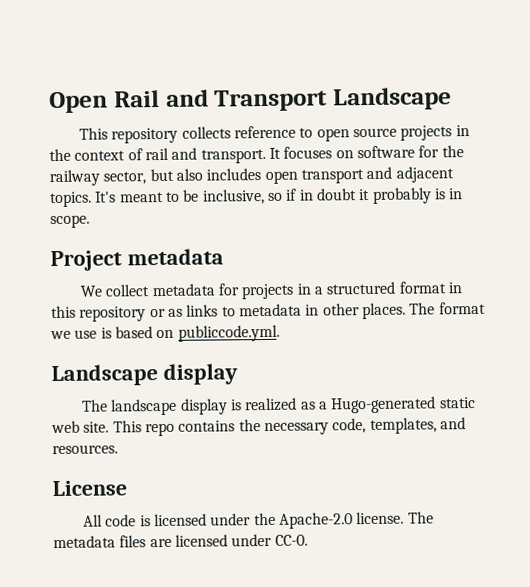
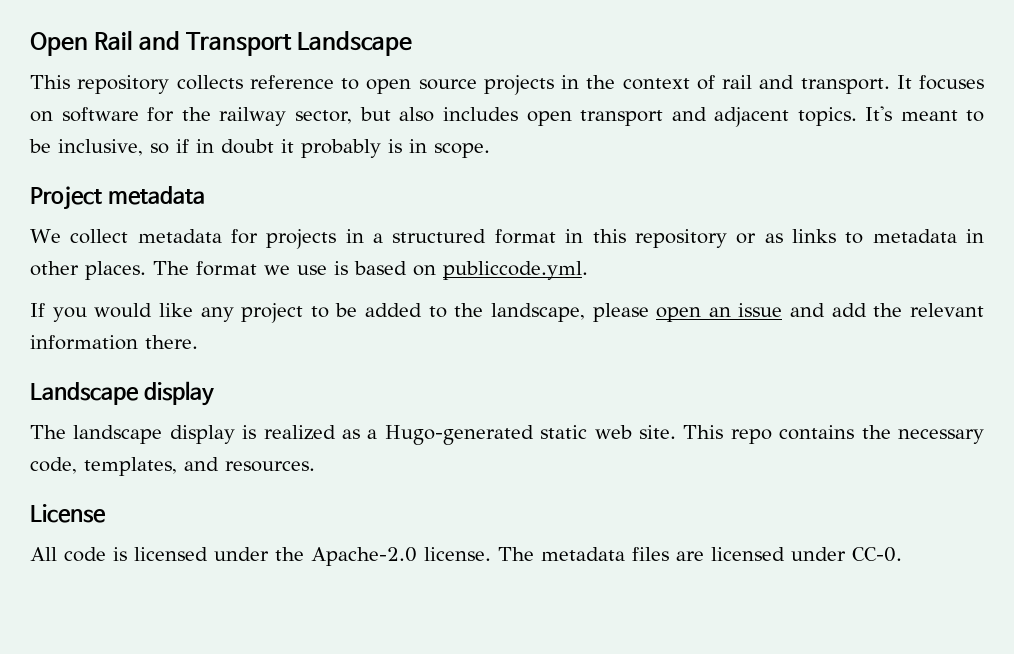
(280, 333) none -> [30,303,985,323] [30,335,198,350] // If you would like any project to be added to the landscape, please open an issue and add the relevant information there.

